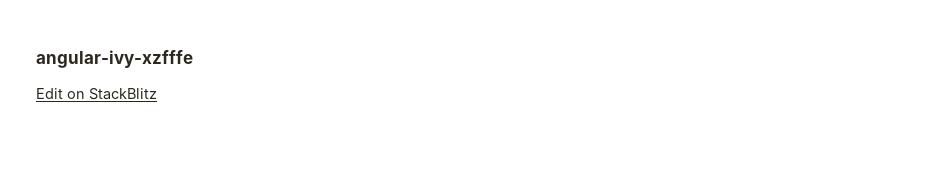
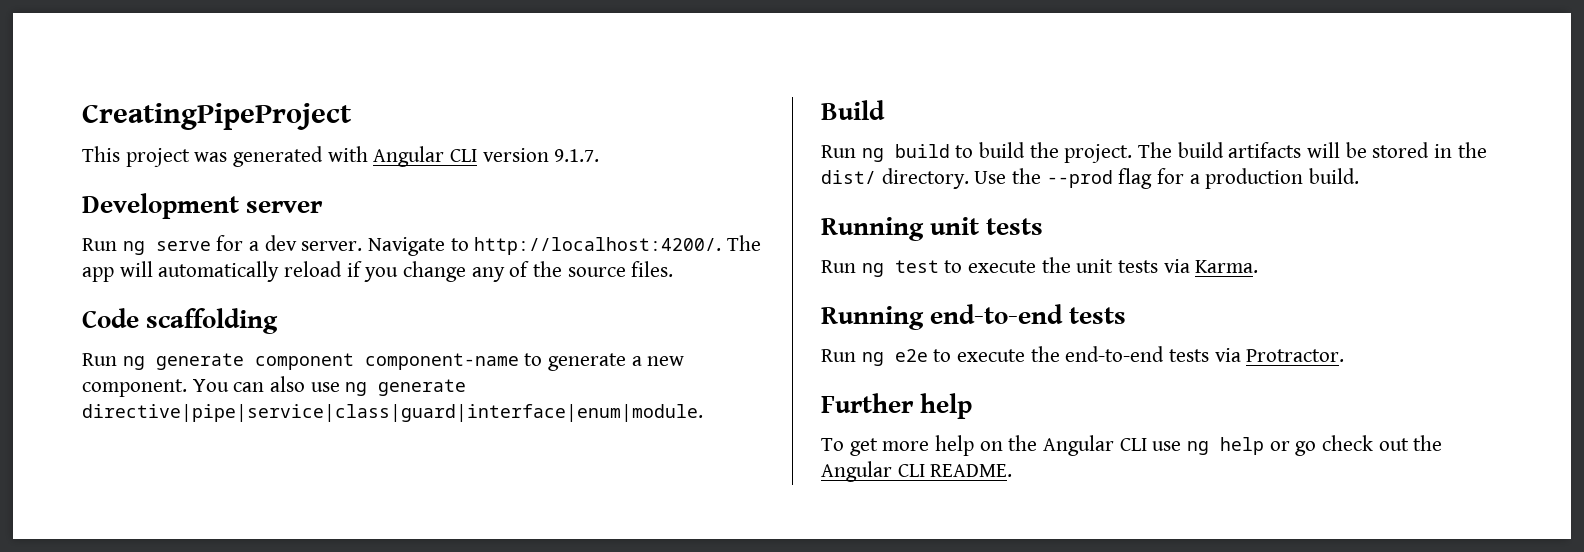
[36,50,193,68] [36,88,157,100] angular-ivy-xzfffe // Edit on StackBlitz -> [82,103,352,130] [82,146,600,167] [82,193,324,219] [82,235,762,256] [82,261,674,282] [82,308,279,334] [82,353,685,371] [82,376,467,397] [82,404,703,422] [821,100,885,120] [821,142,1487,163] [821,168,1360,189] [821,217,1044,241] [821,257,1259,277] [821,304,1127,330] [821,346,1345,366] [821,393,973,419] [821,435,1443,456] [821,461,1013,482] CreatingPipeProject // This project was generated with Angular CLI version 9.1.7. // Development server // Run ng serve for a dev server. Navigate to http://localhost:4200/. The app will automatically reload if you change any of the source files. // Code scaffolding // Run ng generate component component-name to generate a new component. You can also use ng generate directive|pipe|service|class|guard|interface|enum|module. // Build // Run ng build to build the project. The build artifacts will be stored in the dist/ directory. Use the --prod flag for a production build. // Running unit tests // Run ng test to execute the unit tests via Karma. // Running end-to-end tests // Run ng e2e to execute the end-to-end tests via Protractor. // Further help // To get more help on the Angular CLI use ng help or go check out the Angular CLI README.

